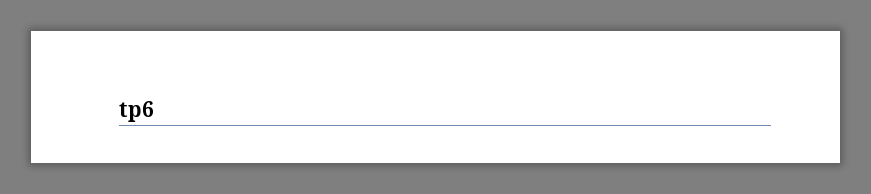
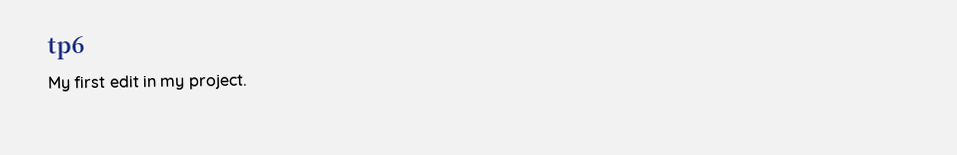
(154, 111) none -> [47,73,248,92] // My first edit in my project.

